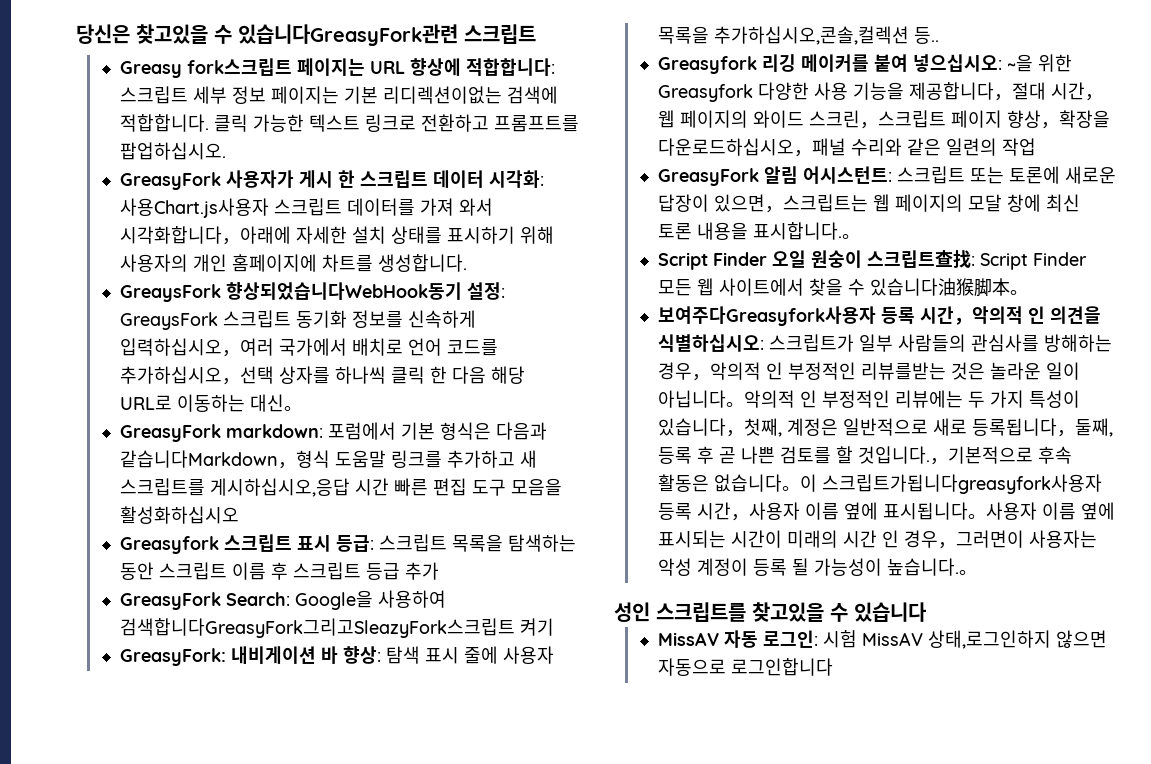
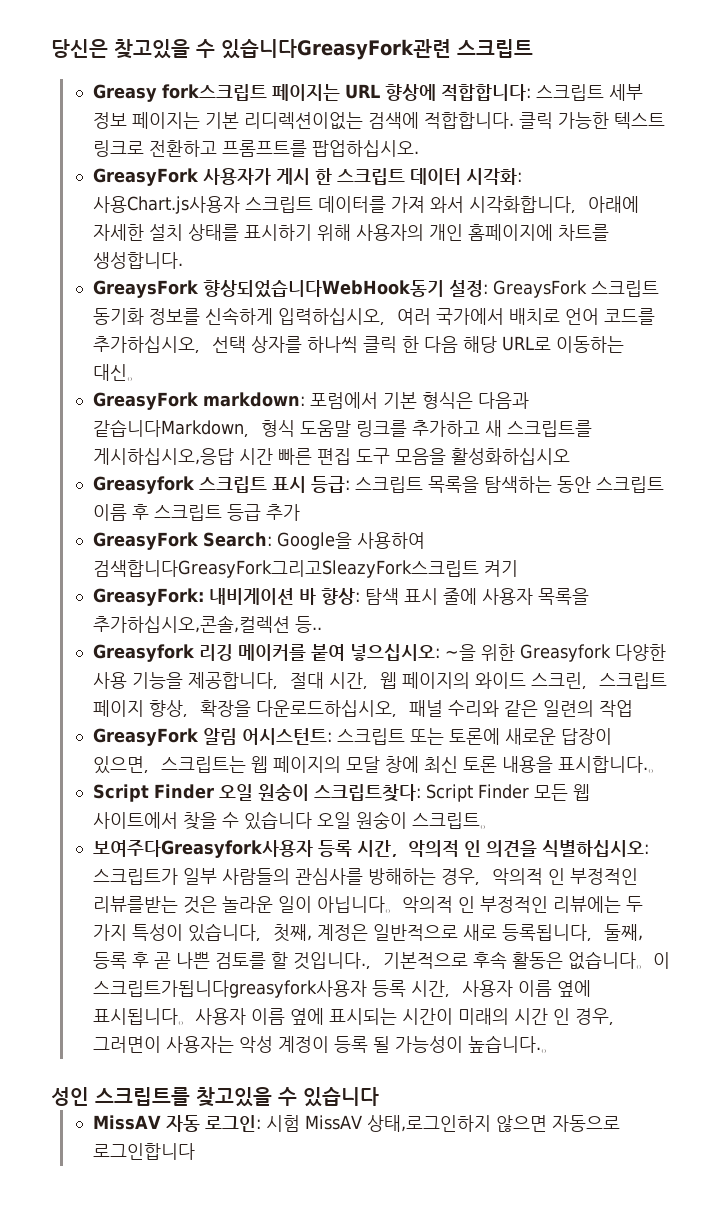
[866,250,975,269] 스크립트查找: -> [313,784,421,802] 스크립트찾다:
[937,278,1010,297] 油猴脚本 -> [316,811,480,829] 오일 원숭이 스크립트

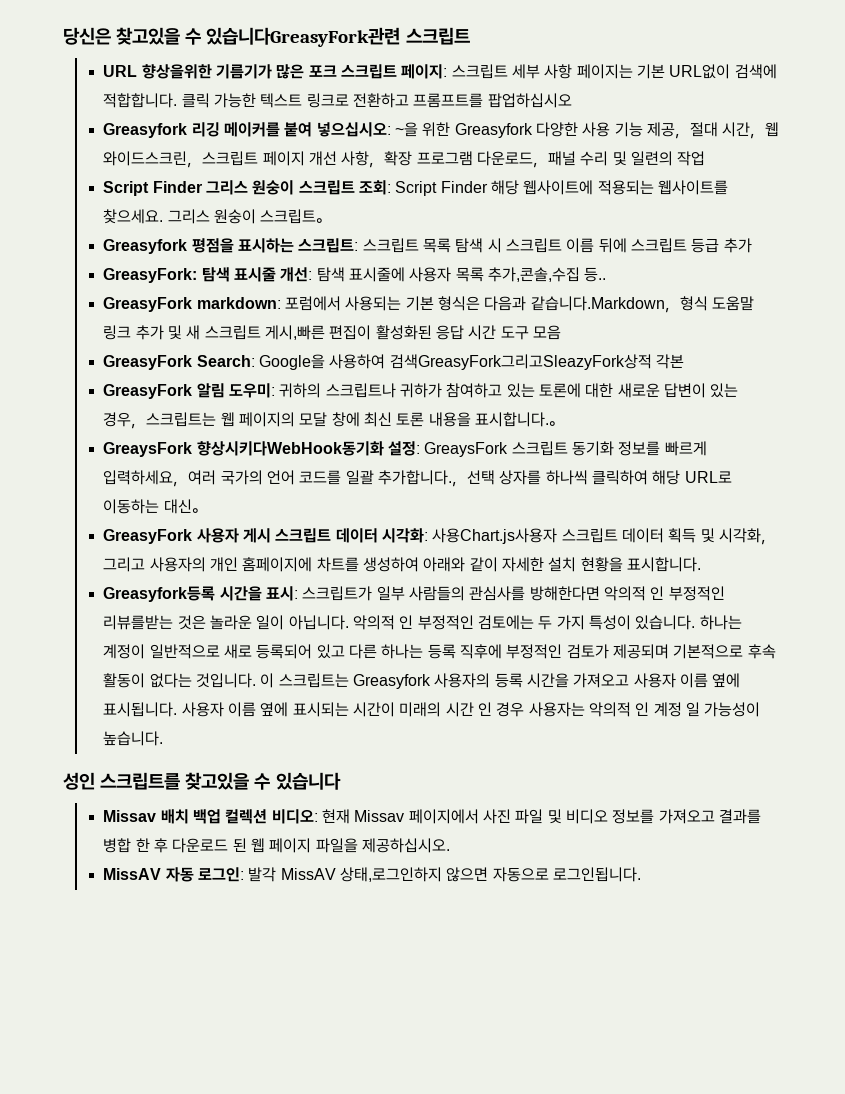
[92,84,531,102] Greasy fork스크립트 페이지는 URL 향상에 적합합니다: -> [103,64,448,79] URL 향상을위한 기름기가 많은 포크 스크립트 페이지:
[92,112,127,129] 정보 -> [544,64,573,79] 사항
[243,112,363,130] 리디렉션이없는 -> [669,64,731,79] URL없이
[311,140,419,157] [92,168,522,186] [92,196,639,214] [92,224,609,241] [92,252,183,269] [92,280,659,298] [92,307,655,325] [92,336,624,353] [92,364,144,381] [92,392,529,410] [92,419,592,437] [92,448,570,465] [92,476,664,494] [92,504,300,521] [92,532,425,550] [92,560,518,578] [92,588,589,606] [92,615,322,633] 팝업하십시오. // GreasyFork 사용자가 게시 한 스크립트 데이터 시각화: 사용Chart.js사용자 스크립트 데이터를 가져 와서 시각화합니다，아래에 자세한 설치 상태를 표시하기 위해 사용자의 개인 홈페이지에 차트를 생성합니다. // GreaysFork 향상되었습니다WebHook동기 설정: GreaysFork 스크립트 동기화 정보를 신속하게 입력하십시오，여러 국가에서 배치로 언어 코드를 추가하십시오，선택 상자를 하나씩 클릭 한 다음 해당 URL로 이동하는 대신。 // GreasyFork markdown: 포럼에서 기본 형식은 다음과 같습니다Markdown，형식 도움말 링크를 추가하고 새 스크립트를 게시하십시오,응답 시간 빠른 편집 도구 모음을 활성화하십시오 // Greasyfork 스크립트 표시 등급: 스크립트 목록을 탐색하는 동안 스크립트 이름 후 스크립트 등급 추가 // GreasyFork Search: Google을 사용하여 검색합니다GreasyFork그리고SleazyFork스크립트 켜기 // GreasyFork: 내비게이션 바 향상: 탐색 표시 줄에 사용자 목록을 추가하십시오,콘솔,컬렉션 등.. -> [487,93,572,108] 팝업하십시오
[131,672,273,689] 기능을 제공합니다 -> [614,122,675,137] 기능 제공
[401,672,667,689] [92,700,633,717] [92,728,612,746] [92,756,144,774] 페이지의 와이드 스크린，스크립트 페이지 향상，확장을 다운로드하십시오，패널 수리와 같은 일련의 작업 // GreasyFork 알림 어시스턴트: 스크립트 또는 토론에 새로운 답장이 있으면 -> [103,151,706,168] [103,180,728,196] [103,209,332,224] [103,238,752,254] [103,267,607,283] [103,296,755,313] [103,325,561,340] [103,354,685,370] [103,383,739,399] [103,412,132,427] 와이드스크린，스크립트 페이지 개선 사항，확장 프로그램 다운로드，패널 수리 및 일련의 작업 // Script Finder 그리스 원숭이 스크립트 조회: Script Finder 해당 웹사이트에 적용되는 웹사이트를 찾으세요. 그리스 원숭이 스크립트。 // Greasyfork 평점을 표시하는 스크립트: 스크립트 목록 탐색 시 스크립트 이름 뒤에 스크립트 등급 추가 // GreasyFork: 탐색 표시줄 개선: 탐색 표시줄에 사용자 목록 추가,콘솔,수집 등.. // GreasyFork markdown: 포럼에서 사용되는 기본 형식은 다음과 같습니다.Markdown，형식 도움말 링크 추가 및 새 스크립트 게시,빠른 편집이 활성화된 응답 시간 도구 모음 // GreasyFork Search: Google을 사용하여 검색GreasyFork그리고SleazyFork상적 각본 // GreasyFork 알림 도우미: 귀하의 스크립트나 귀하가 참여하고 있는 토론에 대한 새로운 답변이 있는 경우
[92,784,590,802] [92,811,497,830] [92,840,649,858] Script Finder 오일 원숭이 스크립트찾다: Script Finder 모든 웹 사이트에서 찾을 수 있습니다 오일 원숭이 스크립트。 // 보여주다Greasyfork사용자 등록 시간，악의적 인 의견을 식별하십시오: -> [103,441,707,457] [103,470,732,487] [103,499,207,514] [103,528,776,545] [103,557,701,572] [103,586,299,602] GreaysFork 향상시키다WebHook동기화 설정: GreaysFork 스크립트 동기화 정보를 빠르게 입력하세요，여러 국가의 언어 코드를 일괄 추가합니다.，선택 상자를 하나씩 클릭하여 해당 URL로 이동하는 대신。 // GreasyFork 사용자 게시 스크립트 데이터 시각화: 사용Chart.js사용자 스크립트 데이터 획득 및 시각화，그리고 사용자의 개인 홈페이지에 차트를 생성하여 아래와 같이 자세한 설치 현황을 표시합니다. // Greasyfork등록 시간을 표시:
[367,868,492,885] 방해하는 경우， -> [529,586,600,601] 방해한다면
[316,896,621,913] 아닙니다。악의적 인 부정적인 리뷰에는 -> [288,615,535,630] 아닙니다. 악의적 인 부정적인 검토에는
[187,923,643,942] [92,951,670,970] [92,980,591,998] [92,1008,195,1025] 있습니다，첫째, 계정은 일반적으로 새로 등록됩니다，둘째, 등록 후 곧 나쁜 검토를 할 것입니다.，기본적으로 후속 활동은 없습니다。이 스크립트가됩니다greasyfork사용자 등록 시간，사용자 이름 옆에 표시됩니다。 -> [635,615,742,630] [103,644,776,659] [103,673,741,689] [103,702,178,717] 있습니다. 하나는 계정이 일반적으로 새로 등록되어 있고 다른 하나는 등록 직후에 부정적인 검토가 제공되며 기본적으로 후속 활동이 없다는 것입니다. 이 스크립트는 Greasyfork 사용자의 등록 시간을 가져오고 사용자 이름 옆에 표시됩니다.
[608,1022,626,1025] [92,1036,390,1053] ，그러면이 사용자는 악성 계정이 등록 될 -> [528,702,700,717] 사용자는 악의적 인 계정 일
[540,1049,558,1053] 。 -> (164, 738) none
(379, 1097) none -> [103,809,761,824] [103,838,451,853] // Missav 배치 백업 컬렉션 비디오: 현재 Missav 페이지에서 사진 파일 및 비디오 정보를 가져오고 결과를 병합 한 후 다운로드 된 웹 페이지 파일을 제공하십시오.
[265,1115,300,1132] 시험 -> [248,867,277,882] 발각
[92,1143,195,1160] 로그인합니다 -> [553,867,642,882] 로그인됩니다.

